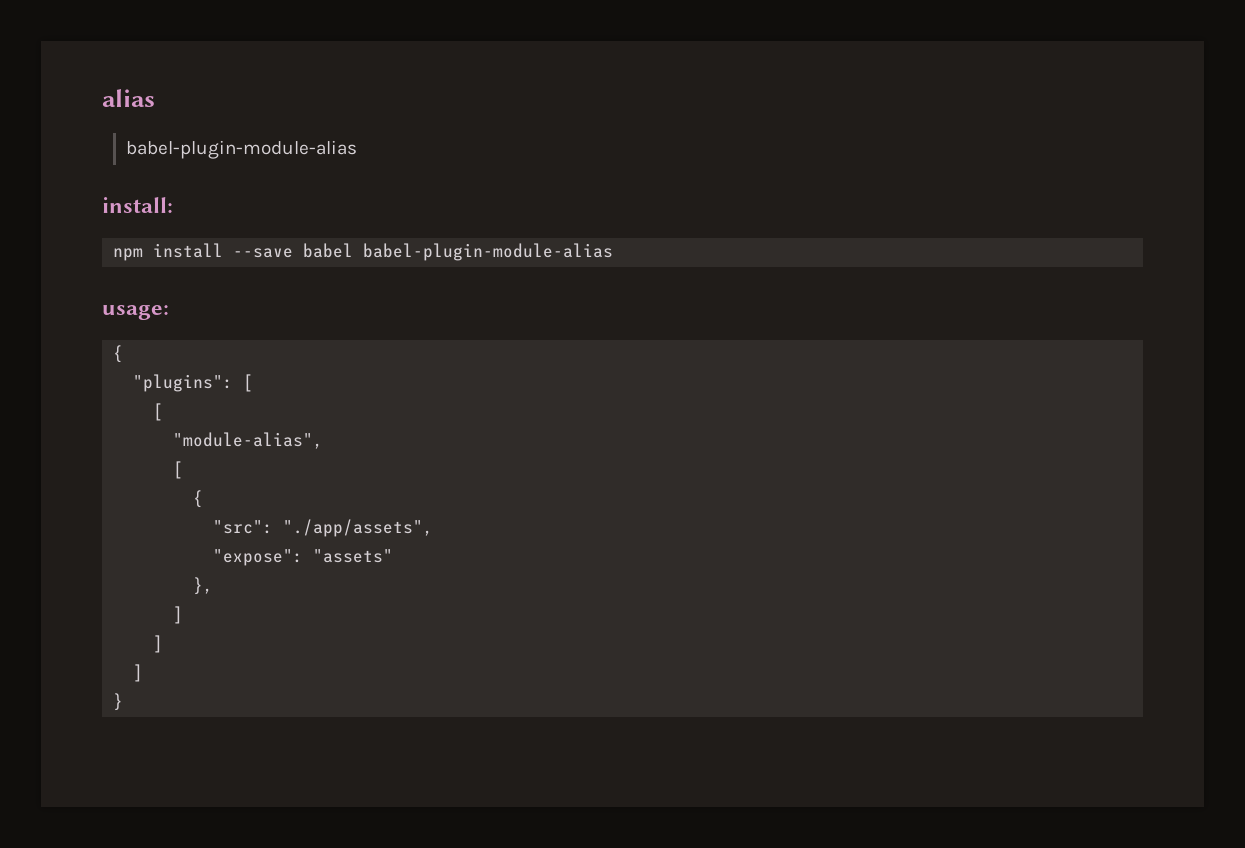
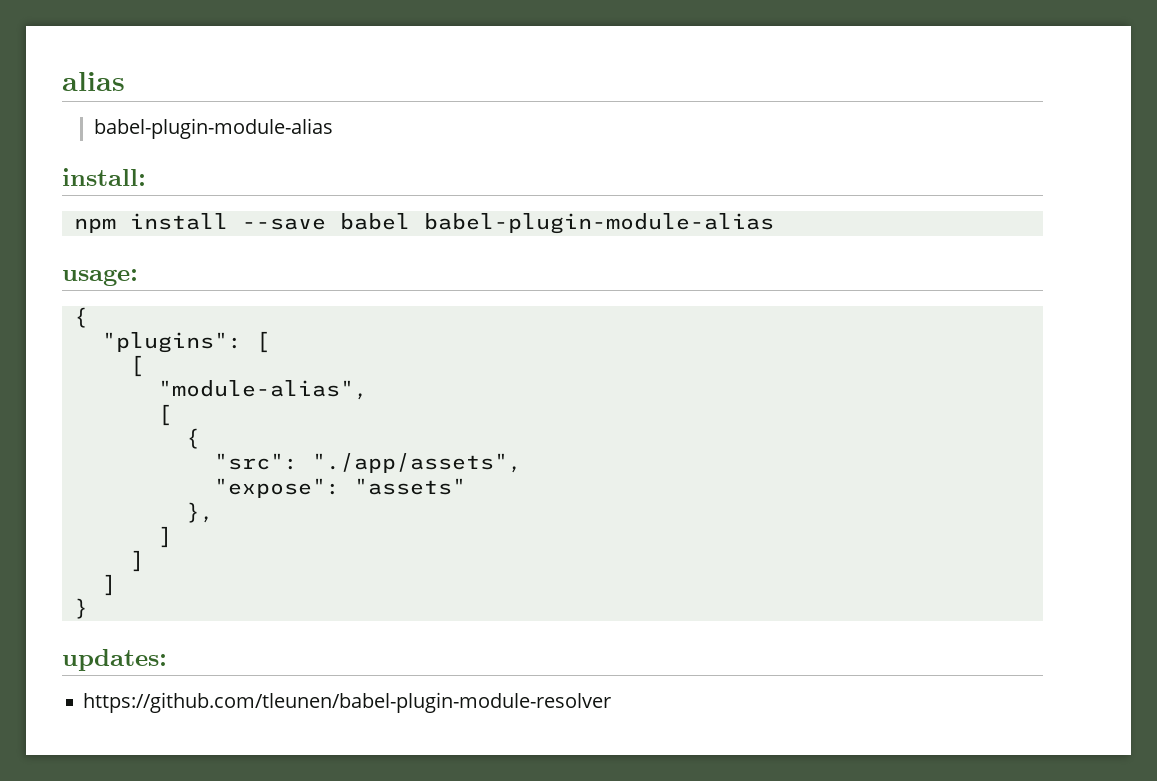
(124, 702) none -> [62,649,167,671] [83,692,612,713] // updates: // https://github.com/tleunen/babel-plugin-module-resolver

